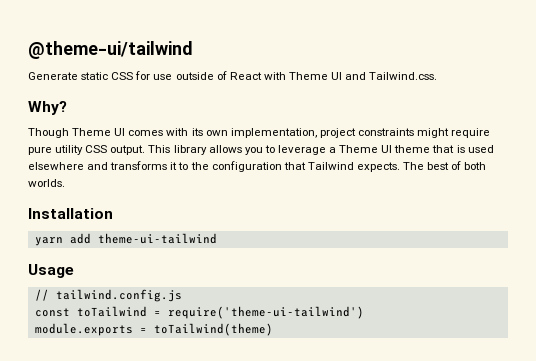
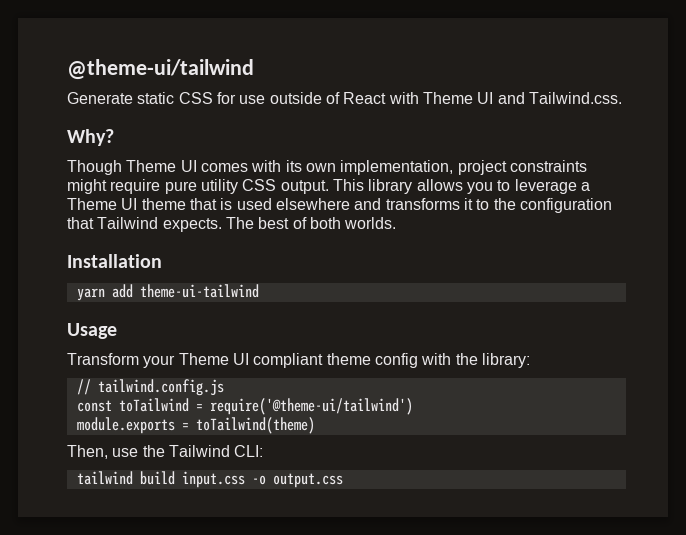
(74, 271) none -> [67,353,530,368] // Transform your Theme UI compliant theme config with the library:
[167,306,364,319] require('theme-ui-tailwind') -> [209,398,413,415] require('@theme-ui/tailwind')
(273, 329) none -> [67,445,264,459] [76,471,343,488] // Then, use the Tailwind CLI: // tailwind build input.css -o output.css

